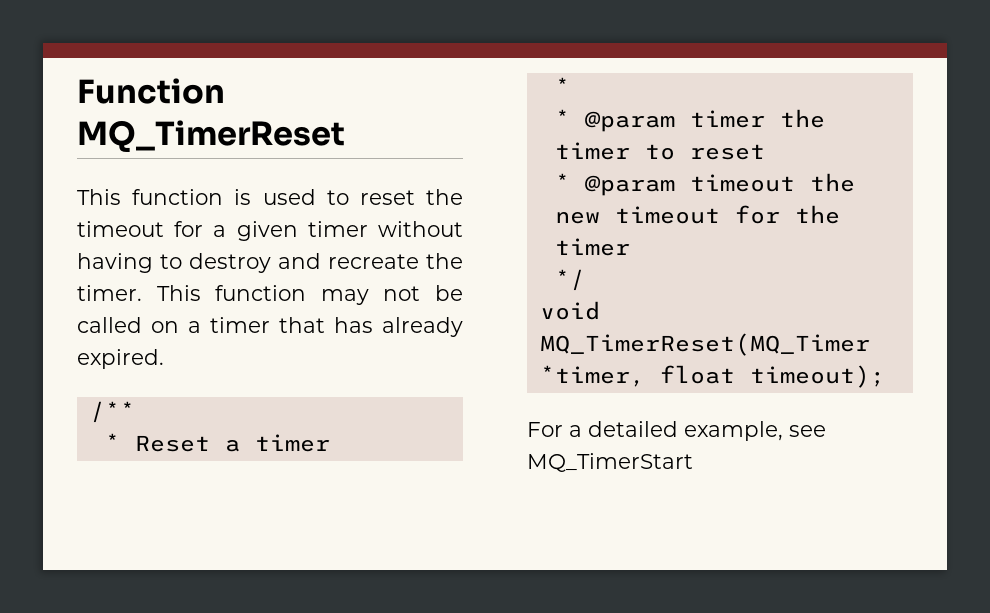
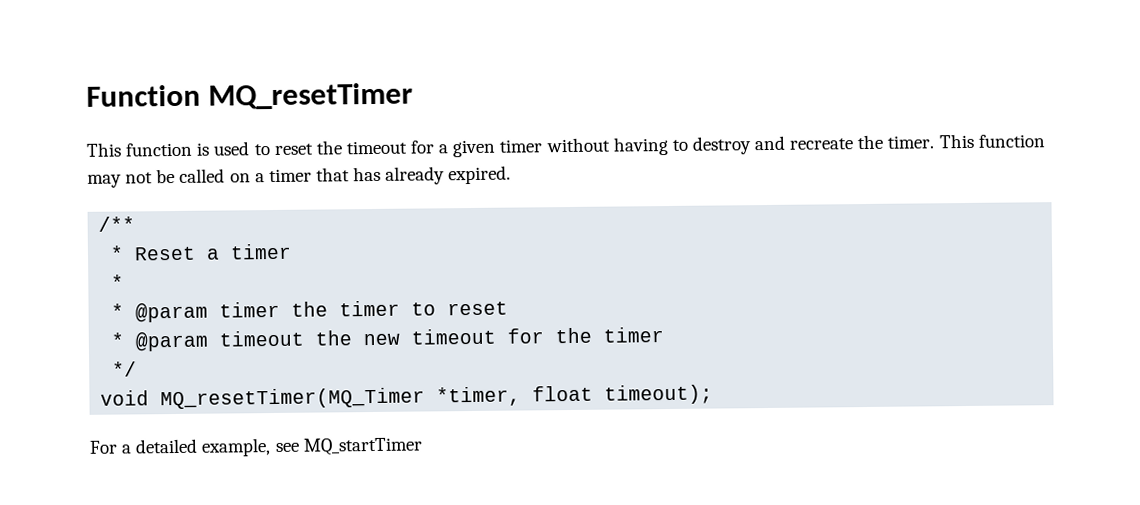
[77,120,345,152] MQ_TimerReset -> [208,82,414,110] MQ_resetTimer
[539,333,870,356] MQ_TimerReset(MQ_Timer -> [160,387,426,410] MQ_resetTimer(MQ_Timer
[527,453,693,472] MQ_TimerStart -> [302,437,423,456] MQ_startTimer

